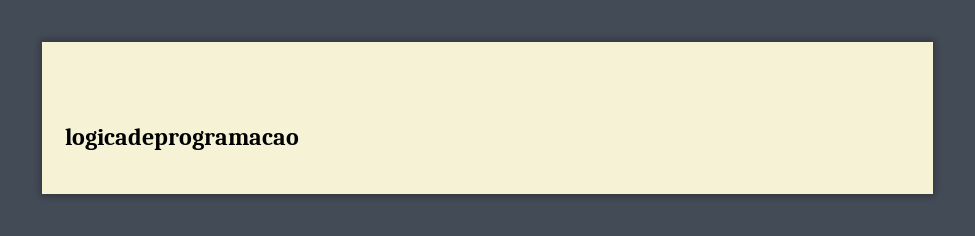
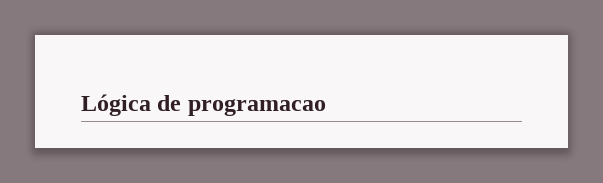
[65,128,299,150] logicadeprogramacao -> [81,94,326,116] Lógica de programacao

